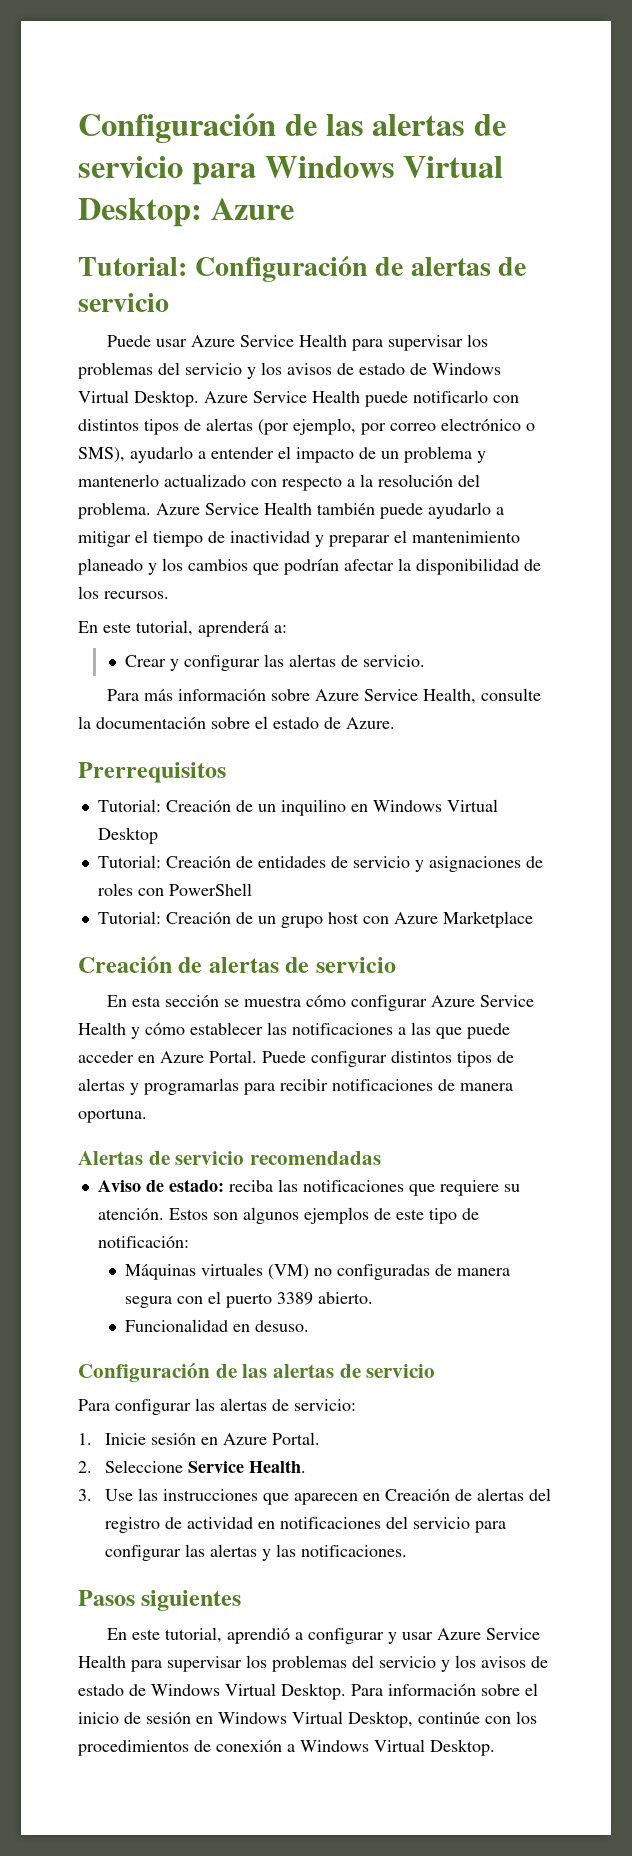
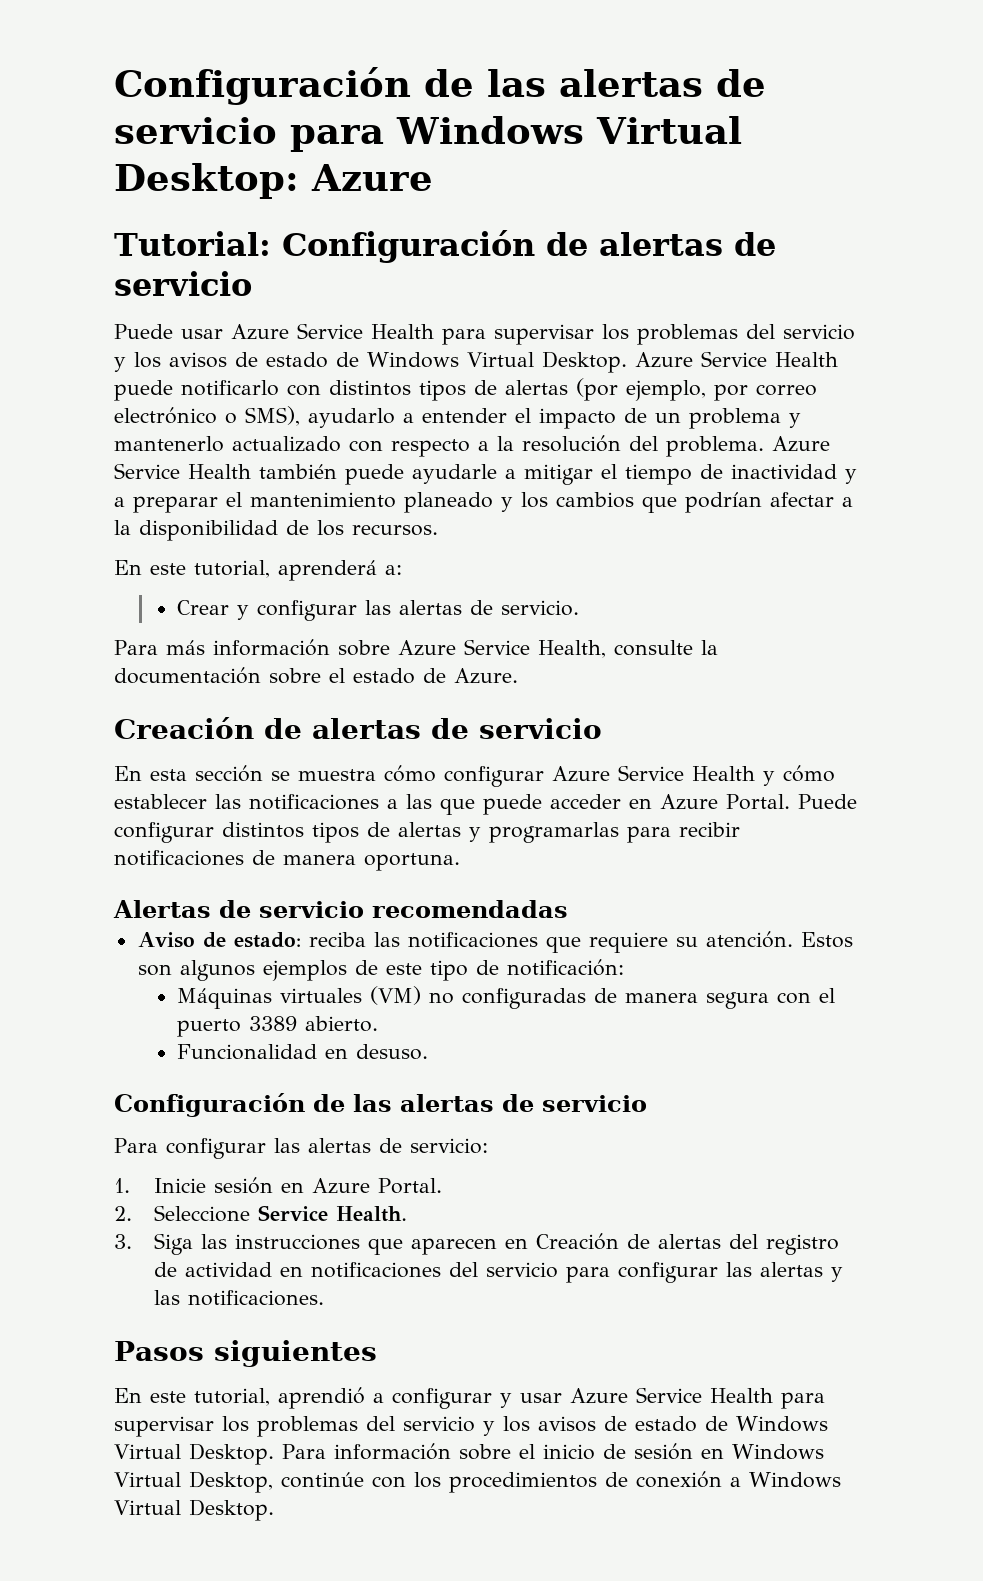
[428,502,491,519] ayudarlo -> [412,464,497,484] ayudarle
(324, 541) none -> [114,497,125,507] a
(394, 565) none -> [842,497,853,507] a
[78,762,226,783] [97,799,498,816] [97,827,158,844] [97,855,543,872] [97,883,252,896] [97,911,533,928] // Prerrequisitos // Tutorial: Creación de un inquilino en Windows Virtual Desktop // Tutorial: Creación de entidades de servicio y asignaciones de roles con PowerShell // Tutorial: Creación de un grupo host con Azure Marketplace -> (518, 676) none
[105,1489,134,1501] Use -> [153,1233,193,1255] Siga

